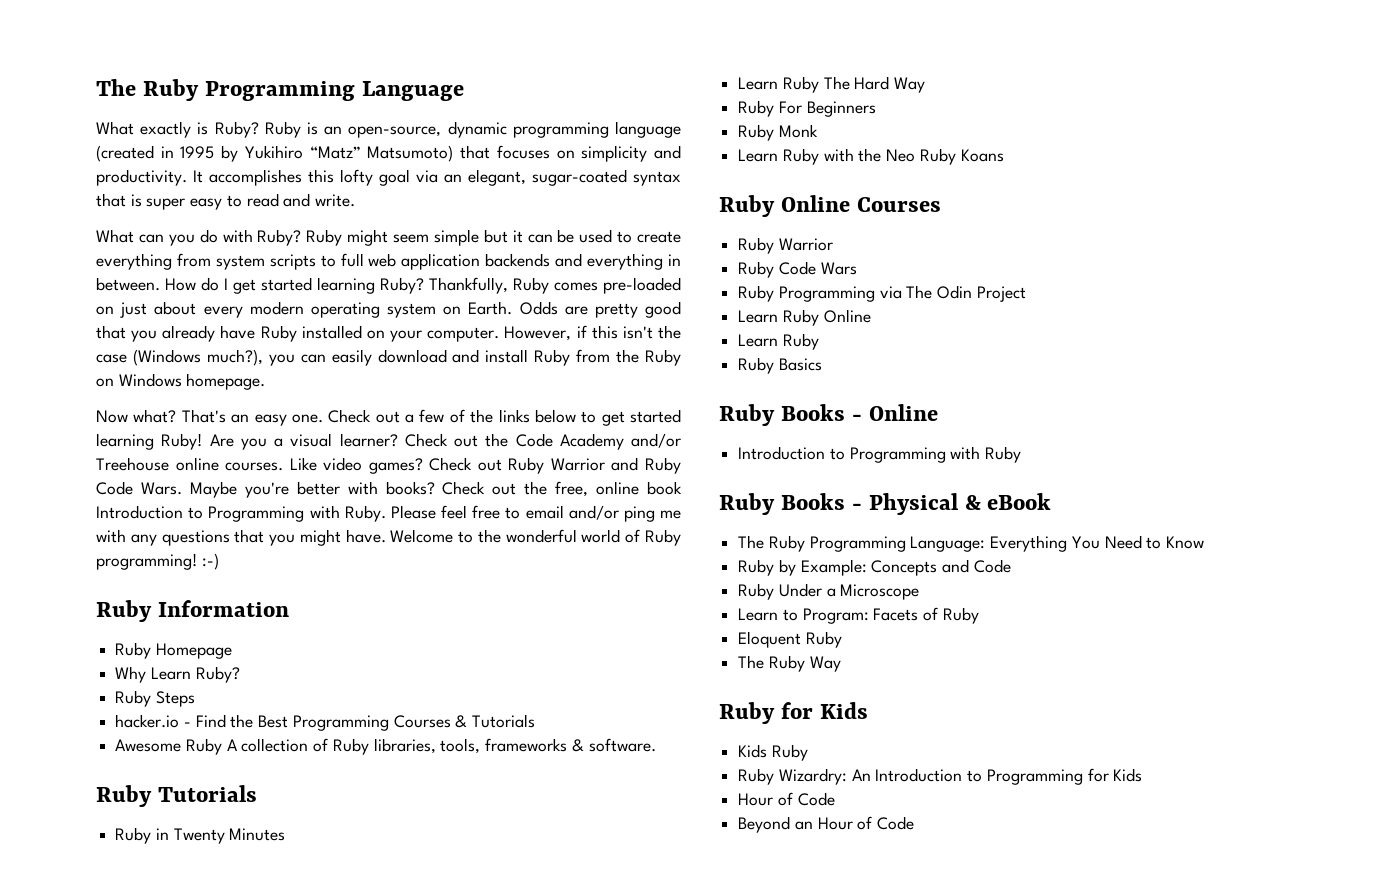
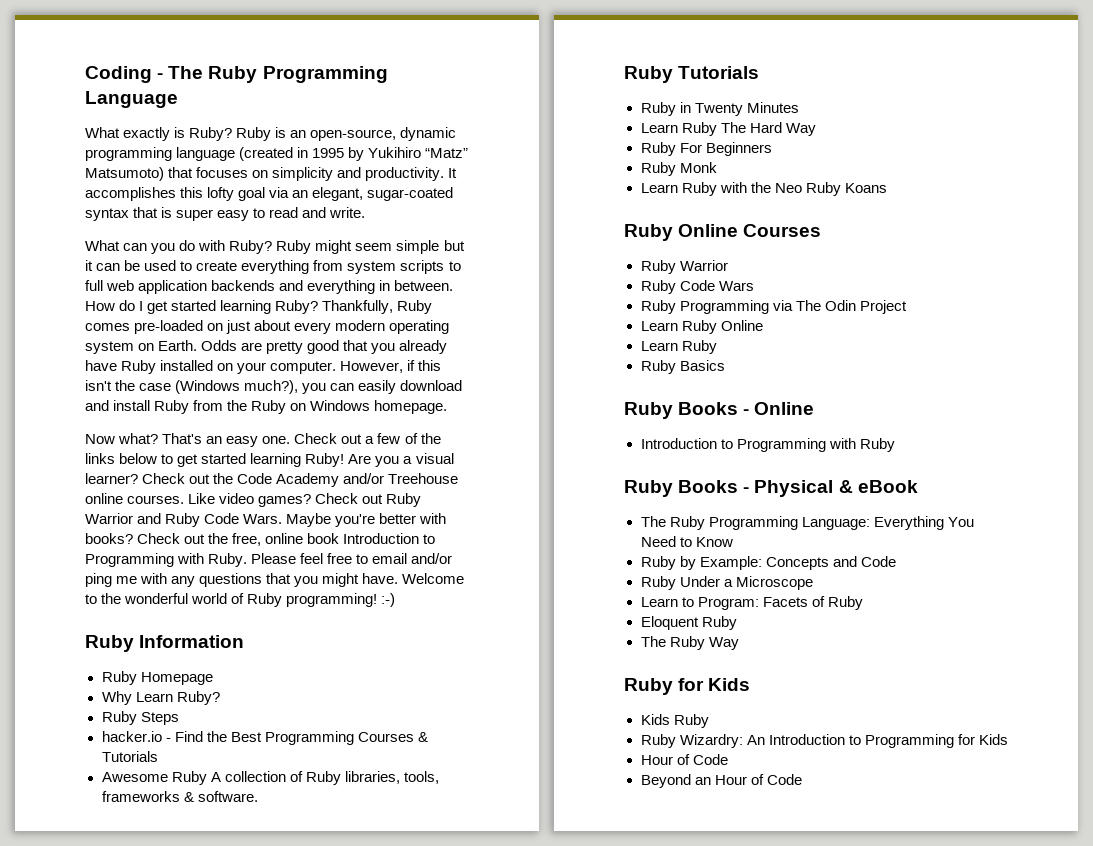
(96, 87) none -> [85,66,164,83] Coding -

